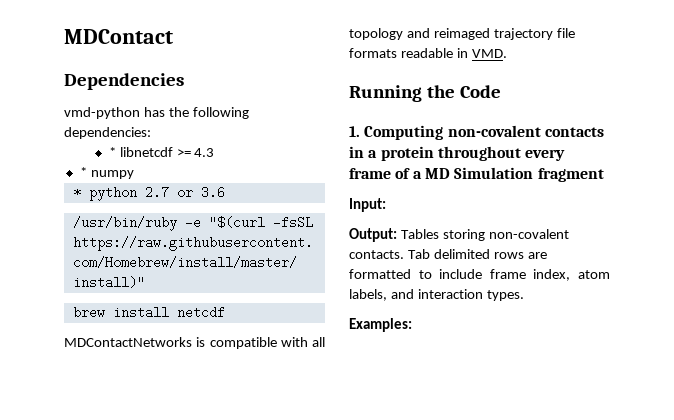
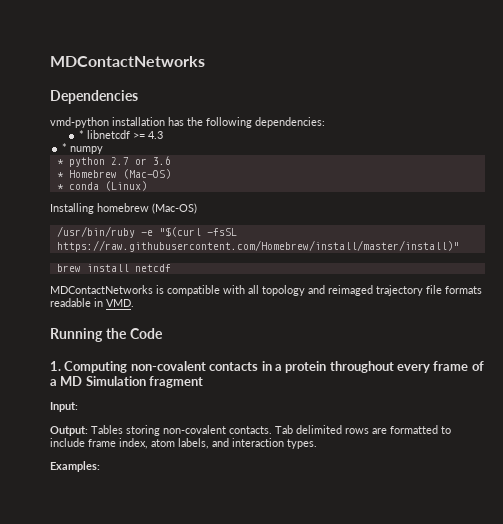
[64,29,173,44] MDContact -> [50,56,205,67] MDContactNetworks
(140, 113) none -> [112,117,165,126] installation
(225, 192) none -> [56,169,171,179] [56,181,147,191] [50,203,197,214] // * Homebrew (Mac-OS) // * conda (Linux) // Installing homebrew (Mac-OS)

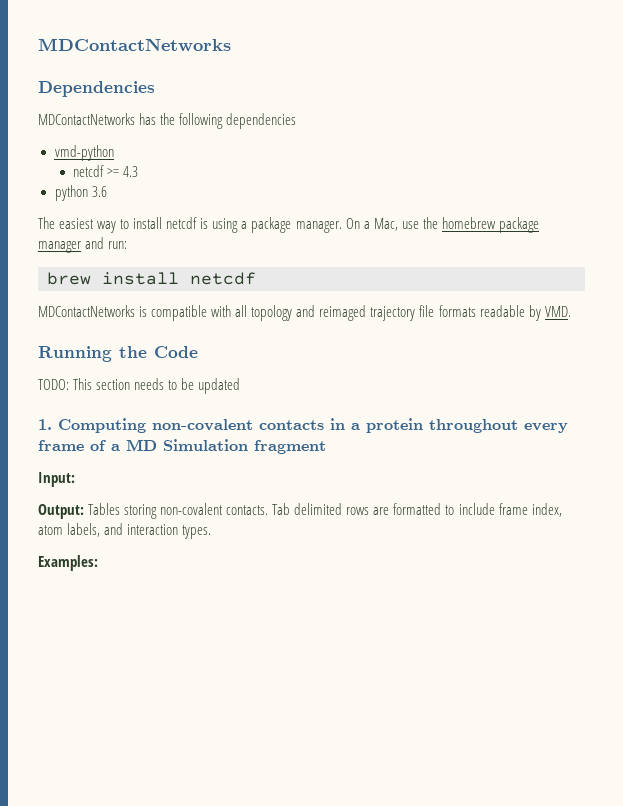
[50,117,165,128] vmd-python installation -> [38,113,135,125] MDContactNetworks
[255,117,325,128] [79,130,131,139] dependencies: // * libnetcdf -> [226,113,297,129] [54,145,114,161] [73,165,105,177] dependencies // vmd-python // netcdf
[62,143,104,154] [56,156,171,167] [56,169,171,179] [56,181,147,191] [50,203,197,214] [56,226,237,238] [56,240,459,252] * numpy // * python 2.7 or 3.6 // * Homebrew (Mac-OS) // * conda (Linux) // Installing homebrew (Mac-OS) // /usr/bin/ruby -e "$(curl -fsSL https://raw.githubusercontent.com/Homebrew/install/master/install)" -> [54,185,107,201] [38,217,539,233] [38,237,128,253] python 3.6 // The easiest way to install netcdf is using a package manager. On a Mac, use the homebrew package manager and run:
[94,298,103,307] in -> [528,305,541,321] by
(163, 333) none -> [38,378,241,394] // TODO: This section needs to be updated

